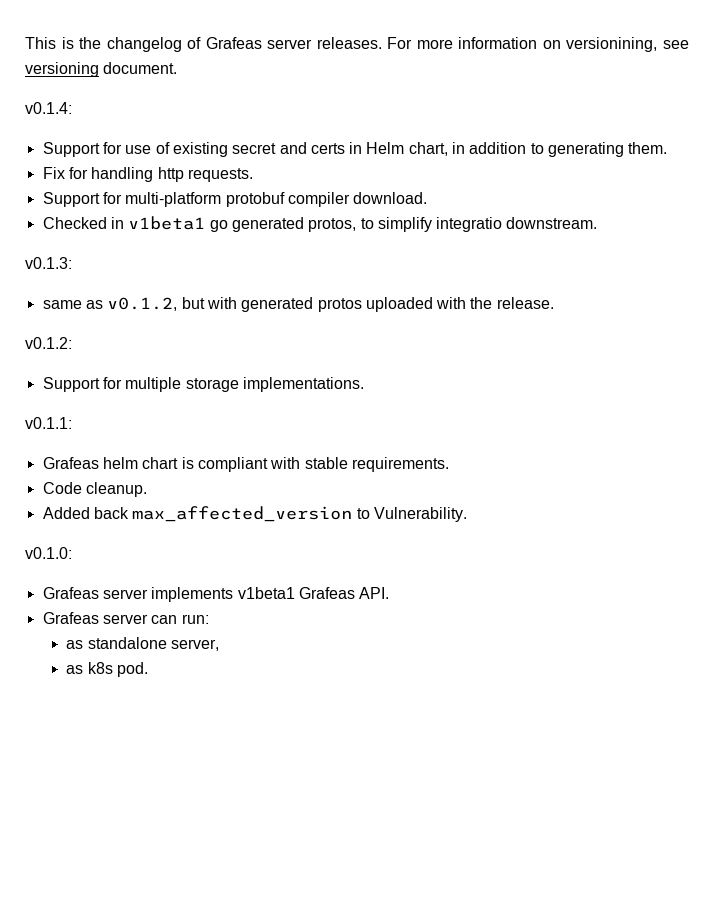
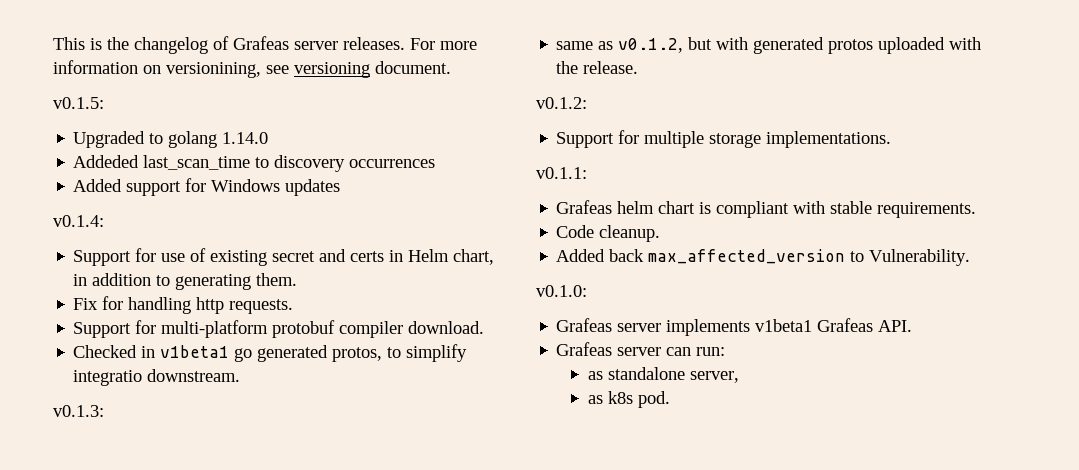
(178, 68) none -> [53,97,104,109] [73,131,269,148] [73,155,436,172] [73,178,341,196] // v0.1.5: // Upgraded to golang 1.14.0 // Addeded last_scan_time to discovery occurrences // Added support for Windows updates

